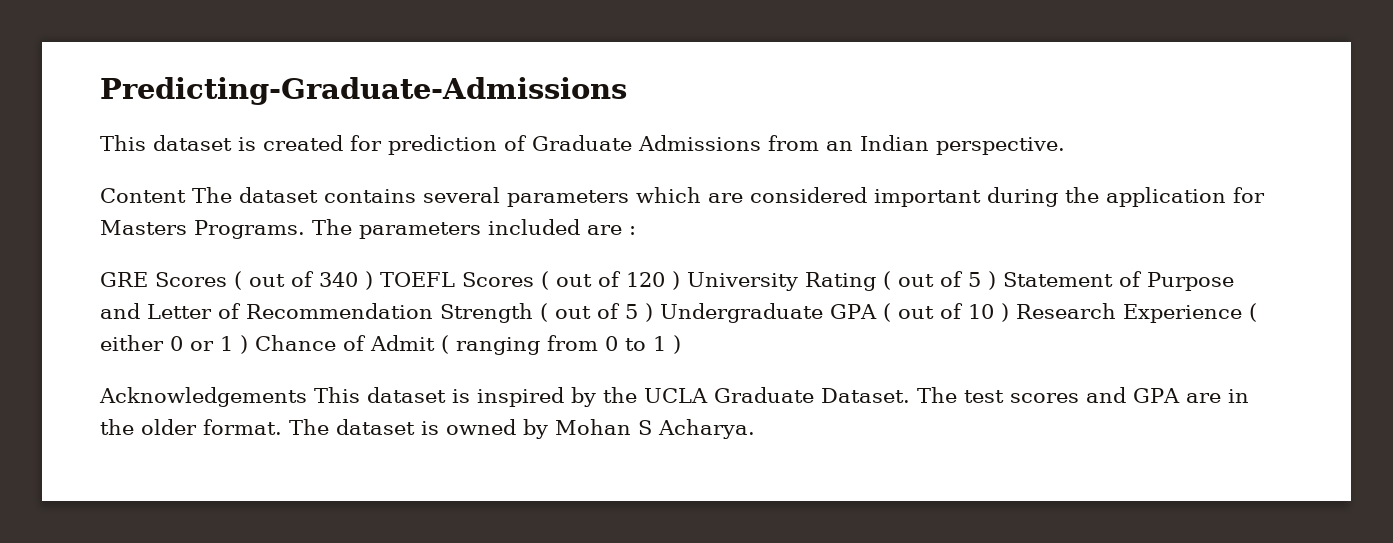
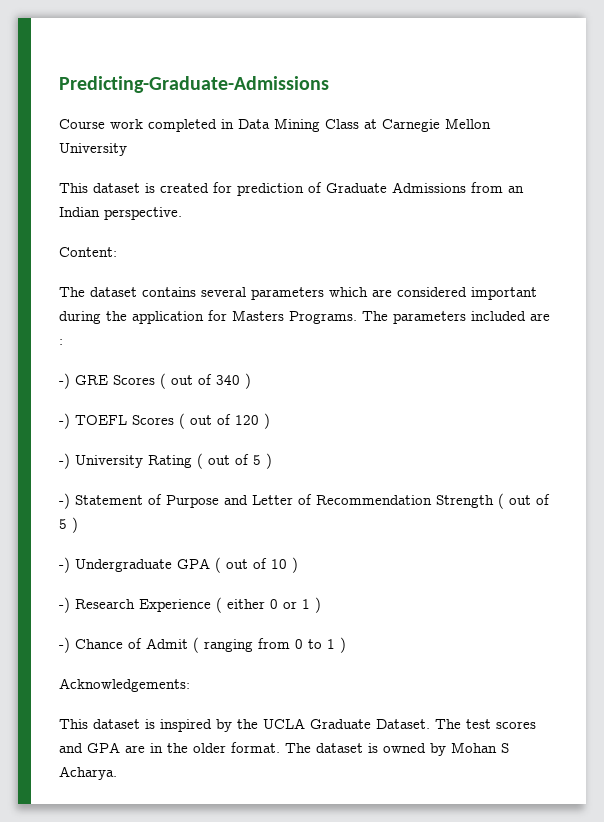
(627, 91) none -> [59,118,491,132] [59,143,127,156] // Course work completed in Data Mining Class at Carnegie Mellon University
[100,188,186,203] Content -> [59,247,117,257] Content: //
(636, 230) none -> [59,373,70,389] -)
(373, 280) none -> [59,413,70,429] // -)
(680, 280) none -> [59,453,70,469] // -)
(996, 280) none -> [59,493,70,509] // -)
(653, 312) none -> [59,557,70,573] // -)
(1009, 312) none -> [59,597,70,613] // -)
(248, 344) none -> [59,637,70,653] // -)
[99,387,307,407] Acknowledgements -> [59,678,190,692] Acknowledgements: //

